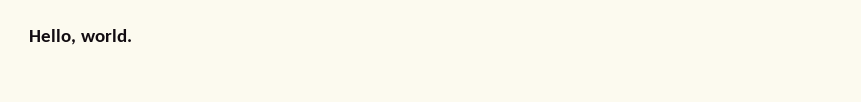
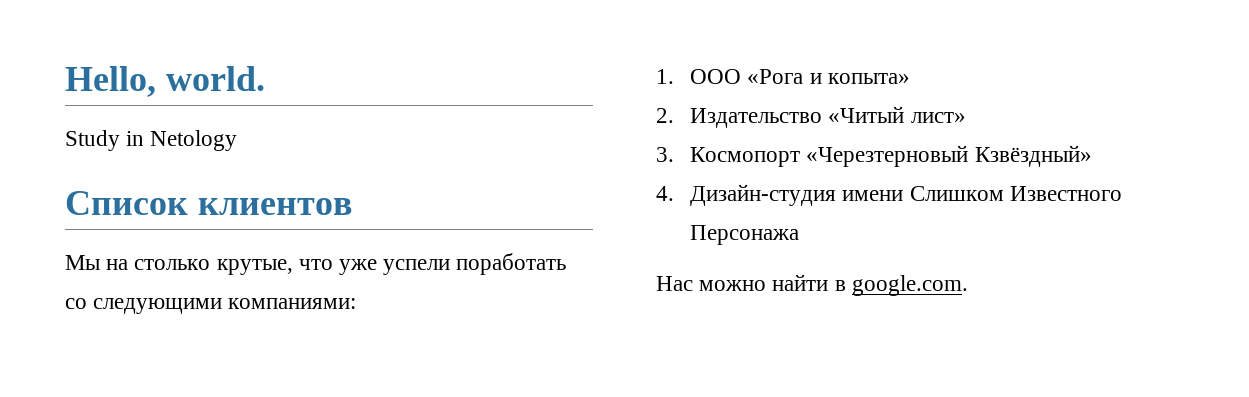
(132, 35) none -> [65,130,238,151] [65,191,352,215] [65,253,567,275] [65,298,357,314] [656,69,910,84] [656,106,966,128] [656,145,1092,167] [656,184,1122,206] [690,225,800,245] [656,274,968,296] // Study in Netology // Список клиентов // Мы на столько крутые, что уже успели поработать со следующими компаниями: // 1. ООО «Рога и копыта» // 2. Издательство «Читый лист» // 3. Космопорт «Черезтерновый Кзвёздный» // 4. Дизайн-студия имени Слишком Известного Персонажа // Нас можно найти в google.com.

